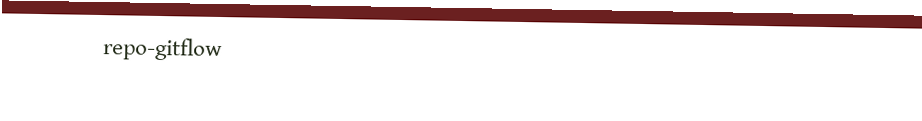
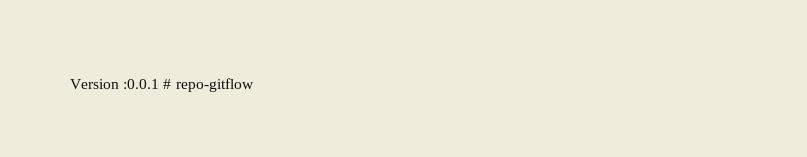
(102, 49) none -> [70,79,172,89] Version :0.0.1 #

